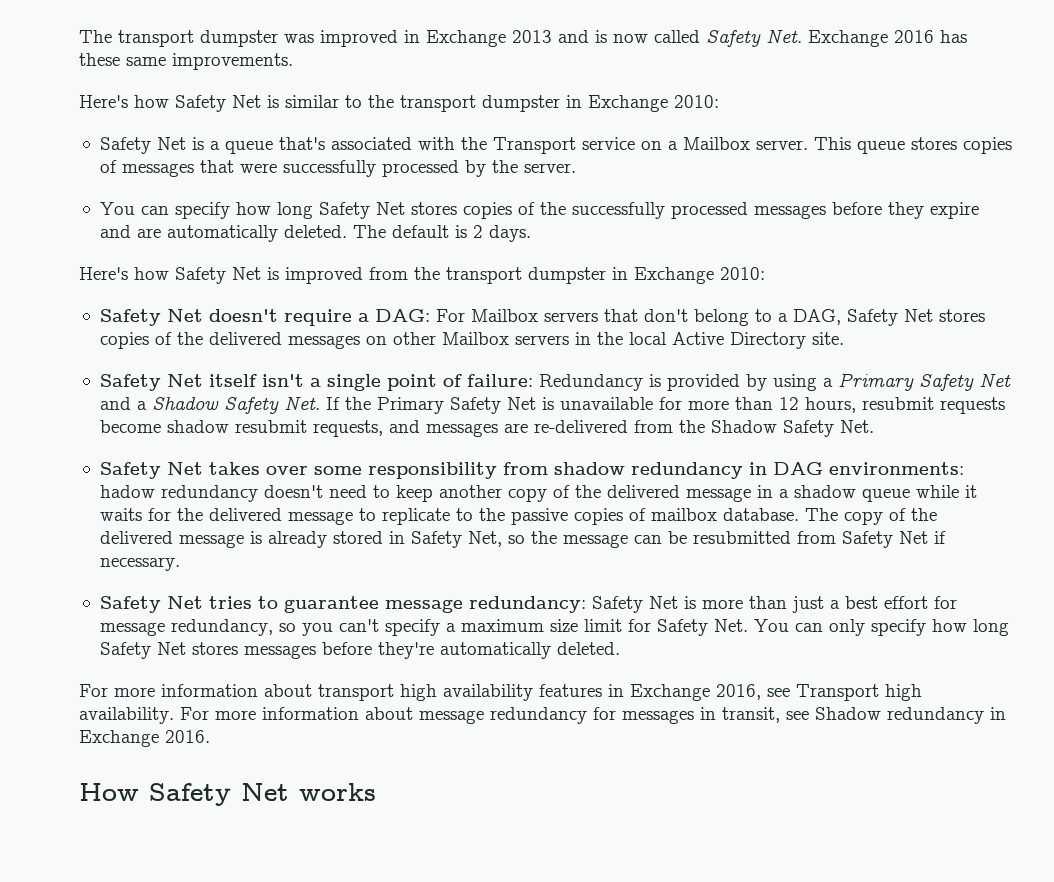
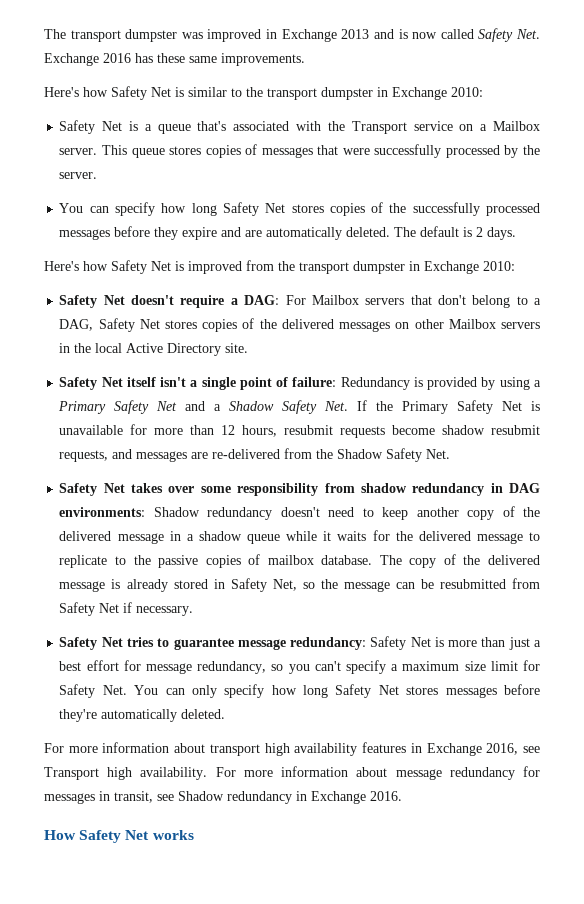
[99,485,155,498] hadow -> [153,507,200,517] Shadow

